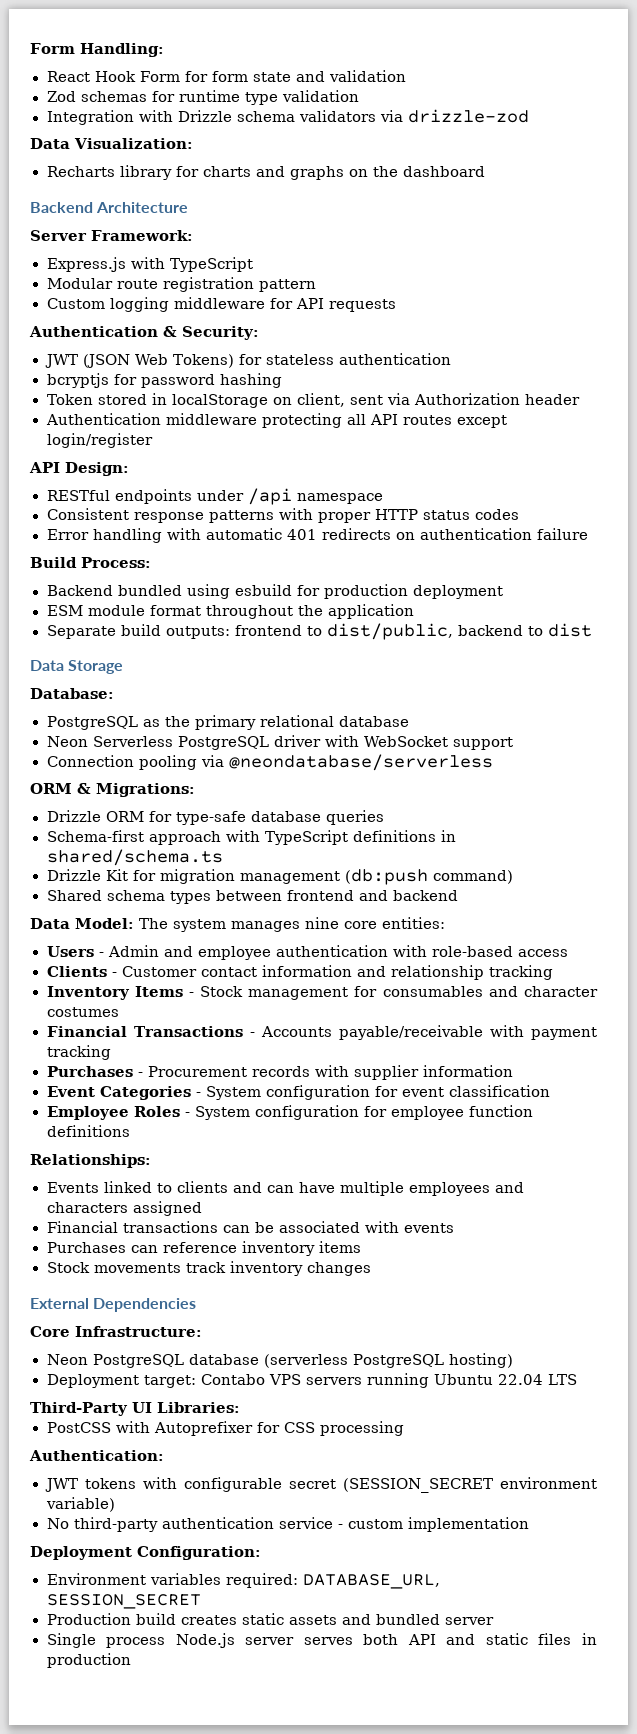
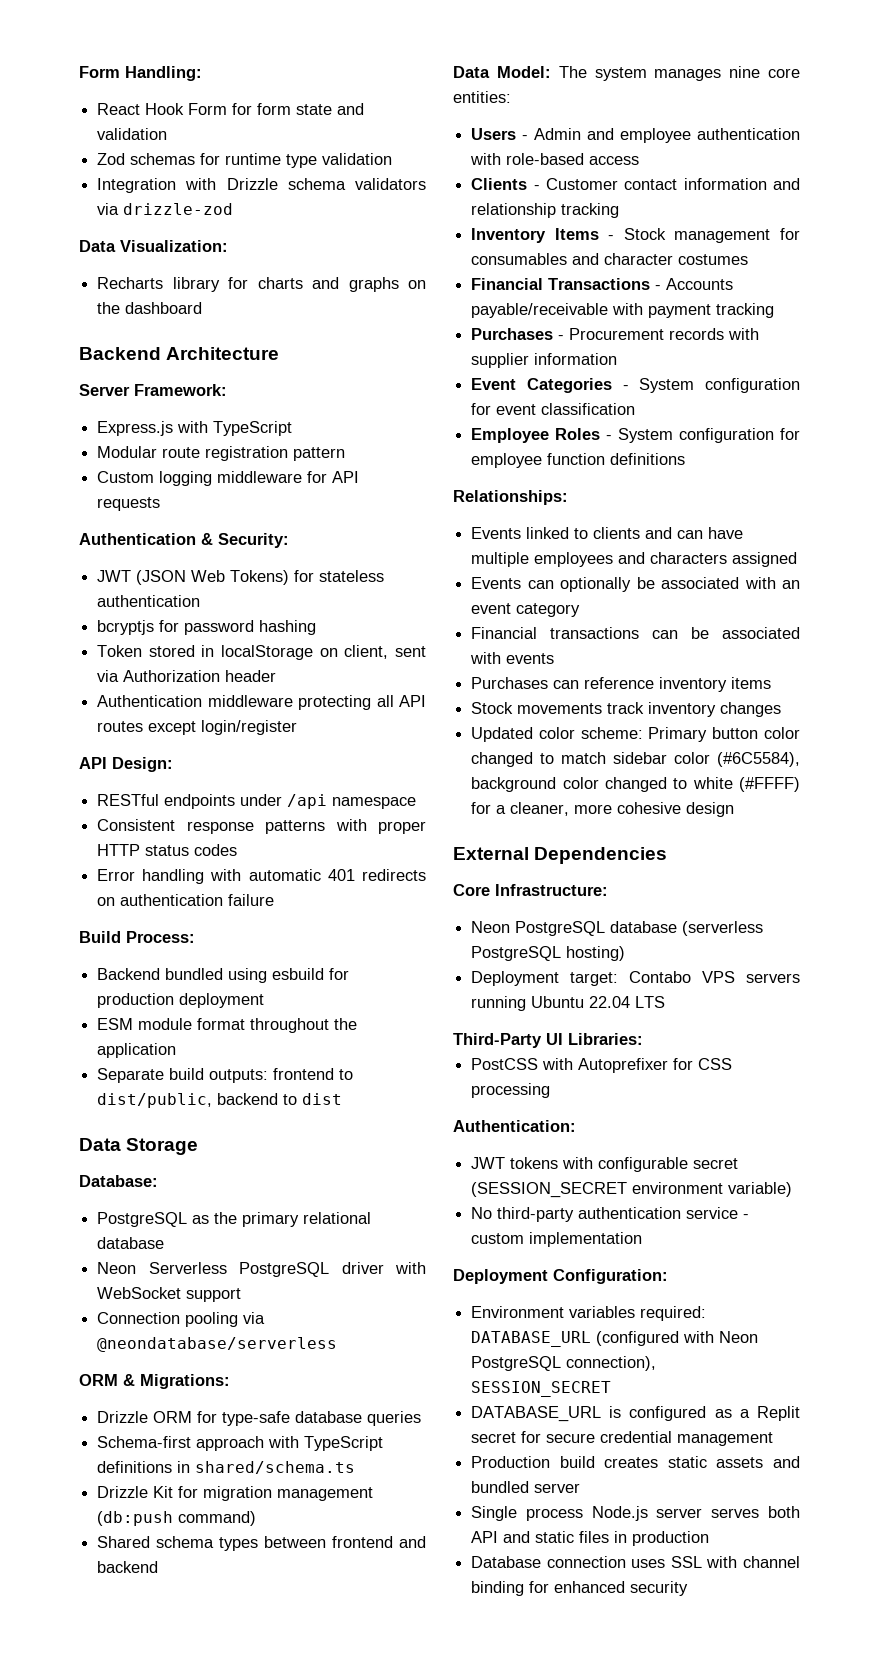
(202, 1208) none -> [471,577,800,592] [471,603,581,617] // Events can optionally be associated with an event category
(371, 1269) none -> [471,727,800,742] [471,752,800,767] [471,777,800,792] [471,802,735,817] // Updated color scheme: Primary button color changed to match sidebar color (#6C5584), background color changed to white (#FFFF) for a cleaner, more cohesive design
[302,1574,440,1589] [46,1594,201,1609] DATABASE_URL, SESSION_SECRET -> [471,1331,759,1347] [471,1356,657,1371] [471,1381,612,1397] [471,1406,800,1422] [471,1431,774,1446] DATABASE_URL (configured with Neon PostgreSQL connection), SESSION_SECRET // DATABASE_URL is configured as a Replit secret for secure credential management
(131, 1660) none -> [471,1556,800,1568] [471,1581,689,1596] // Database connection uses SSL with channel binding for enhanced security

